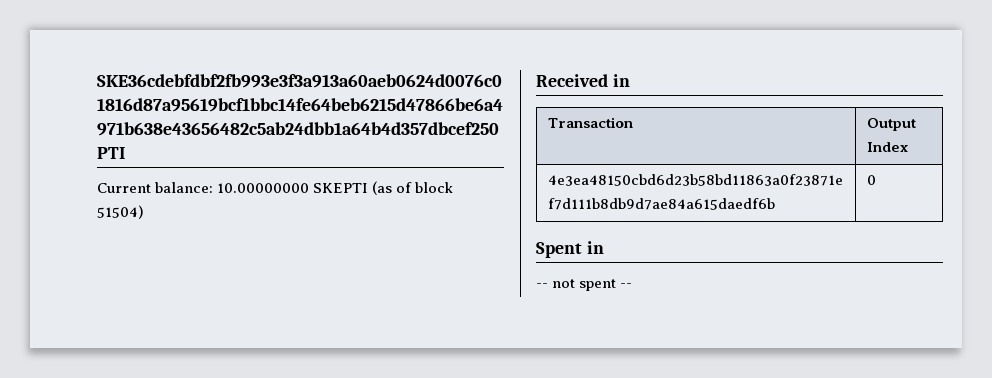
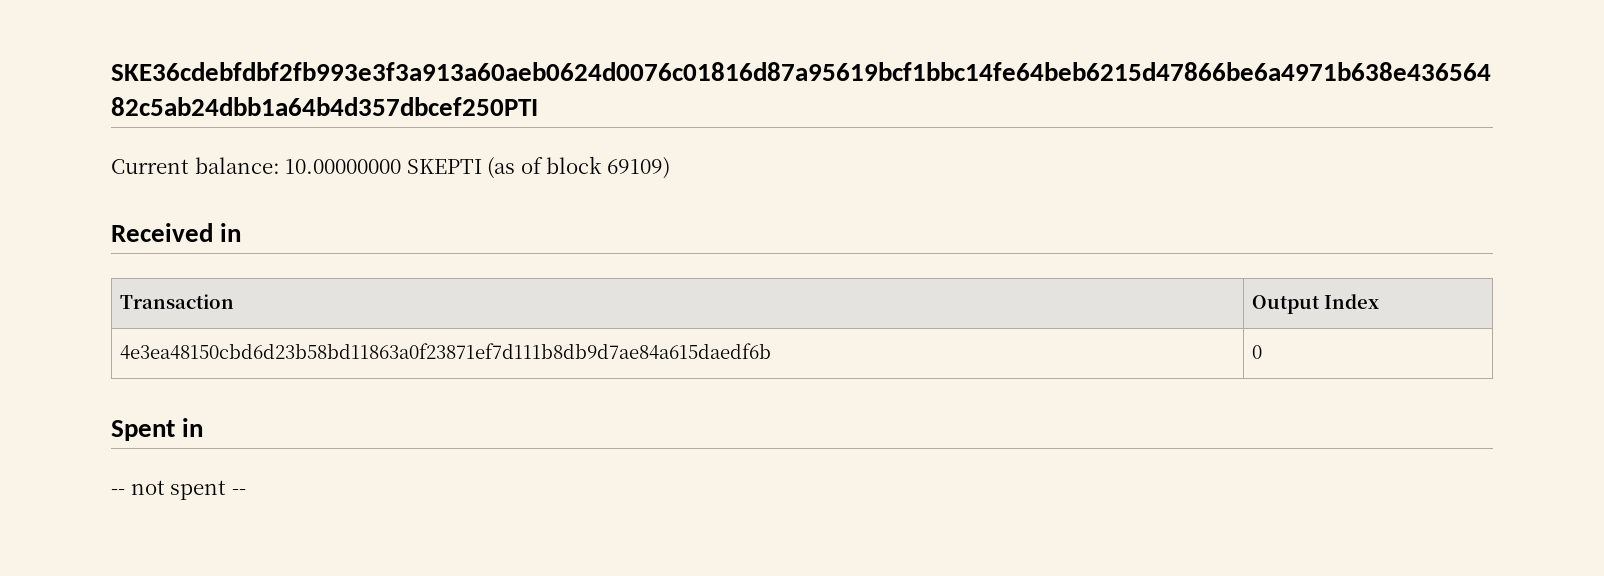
[97,205,144,219] 51504) -> [606,157,670,179] 69109)

